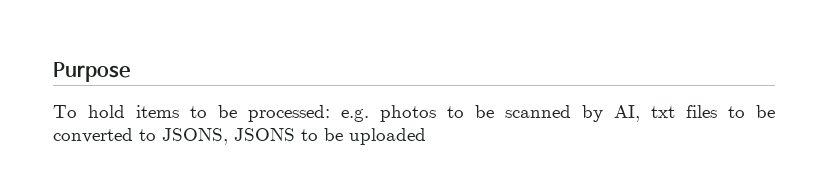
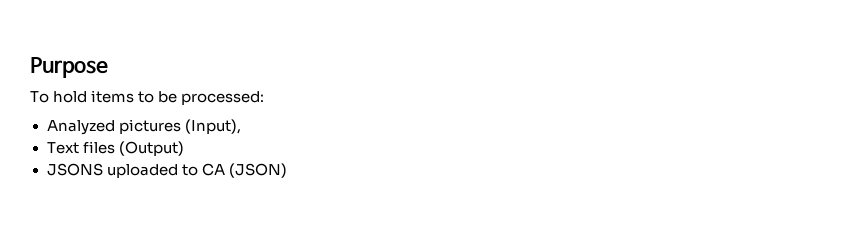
[341,105,775,122] [53,128,426,145] e.g. photos to be scanned by AI, txt files to be converted to JSONS, JSONS to be uploaded -> [46,119,241,135] [46,141,184,156] [46,163,287,178] // Analyzed pictures (Input), // Text files (Output) // JSONS uploaded to CA (JSON)

